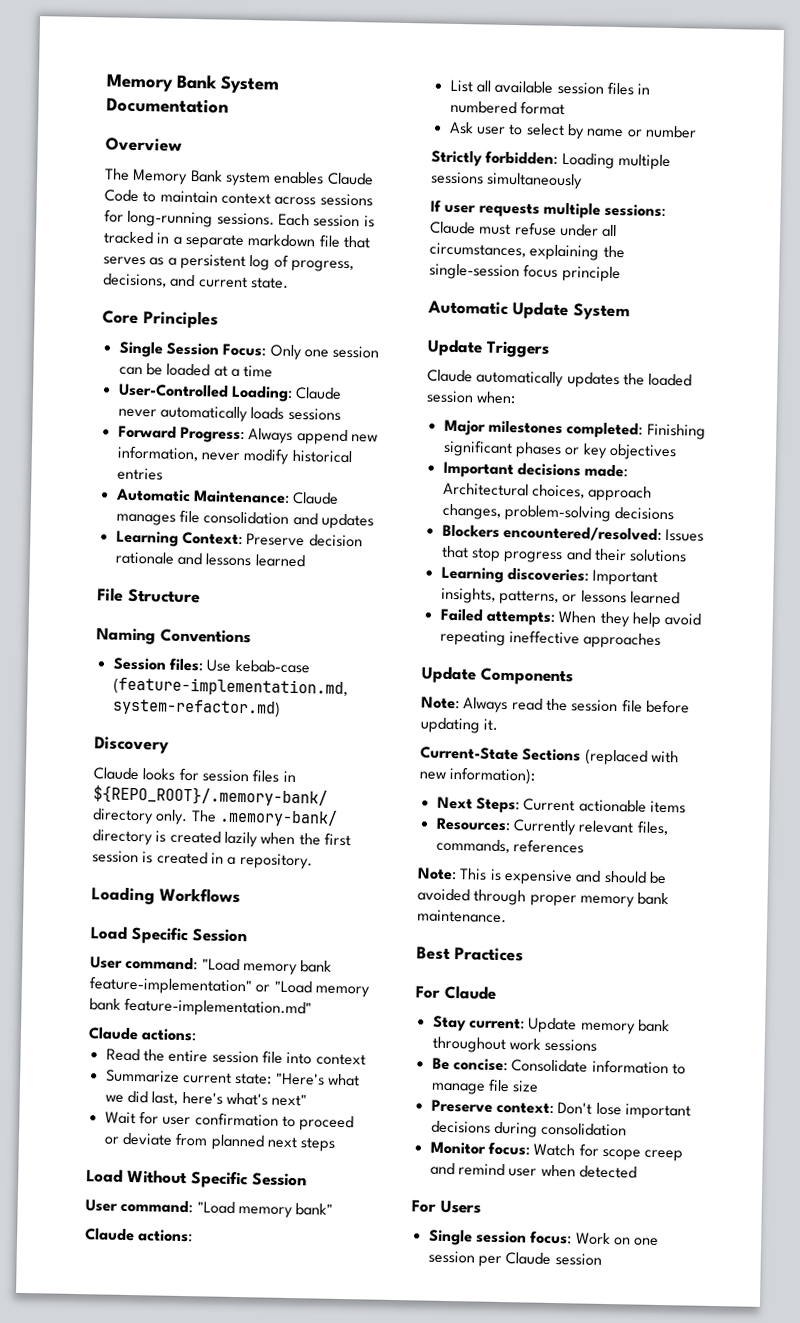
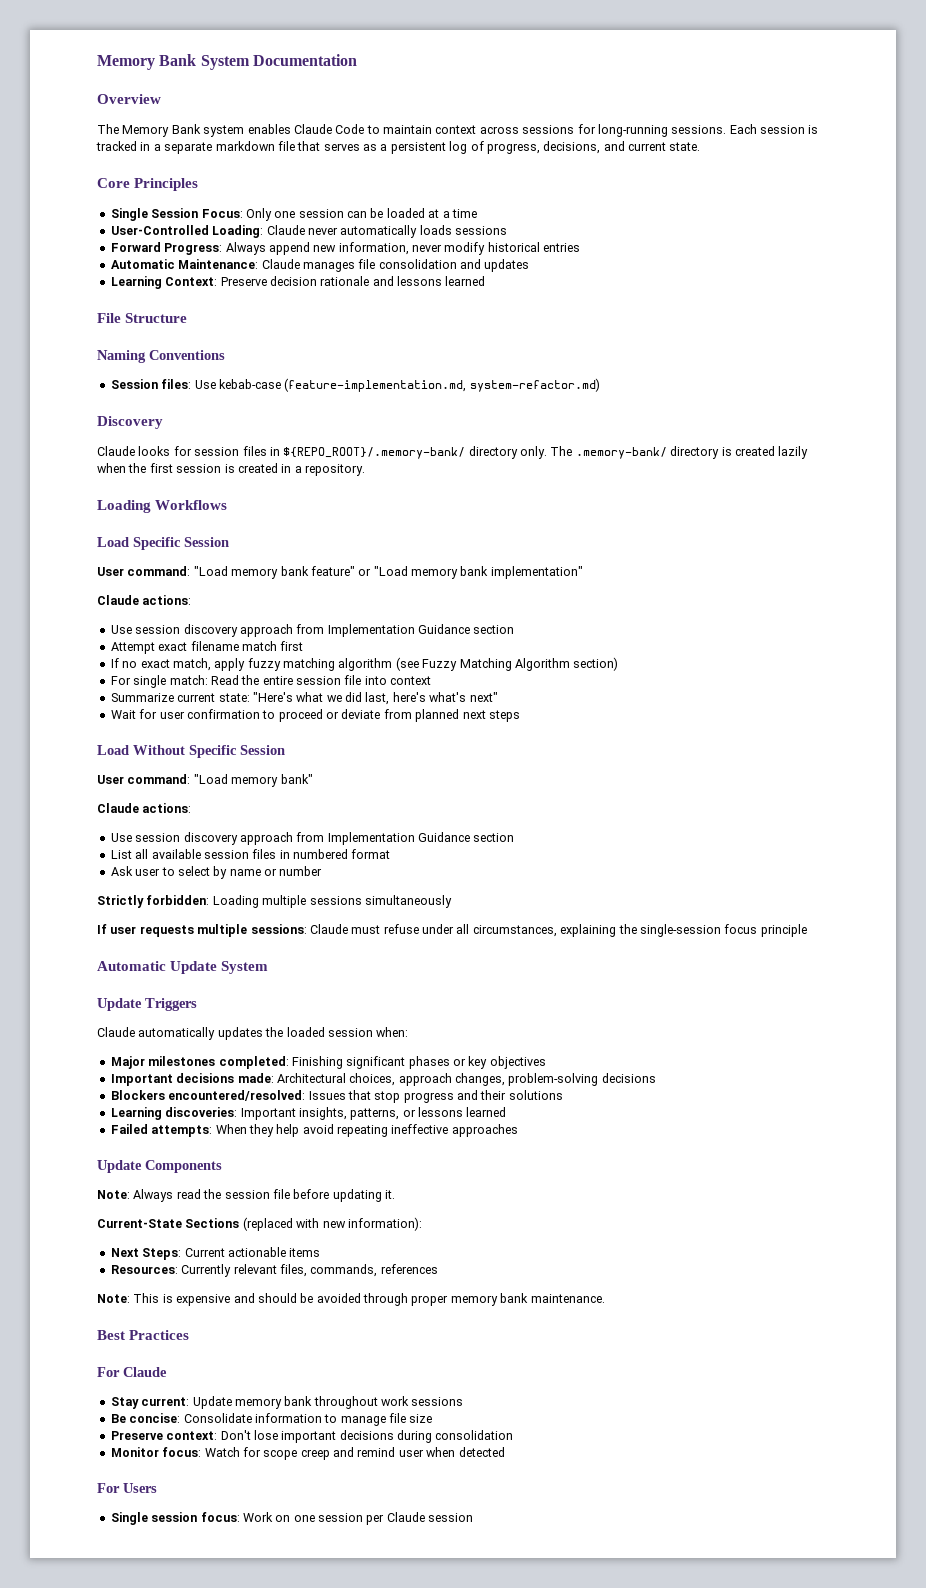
[89,976,252,996] feature-implementation" -> [310,566,355,576] feature"
[124,997,313,1018] [88,1027,198,1042] feature-implementation.md" // Claude actions: // -> [490,566,583,579] [97,595,192,605] [110,624,515,637] [110,641,304,654] [110,657,619,671] [110,675,208,688] implementation" // Claude actions: // Use session discovery approach from Implementation Guidance section // Attempt exact filename match first // If no exact match, apply fuzzy matching algorithm (see Fuzzy Matching Algorithm section) // For single match:
(194, 1236) none -> [110,832,515,845] // Use session discovery approach from Implementation Guidance section

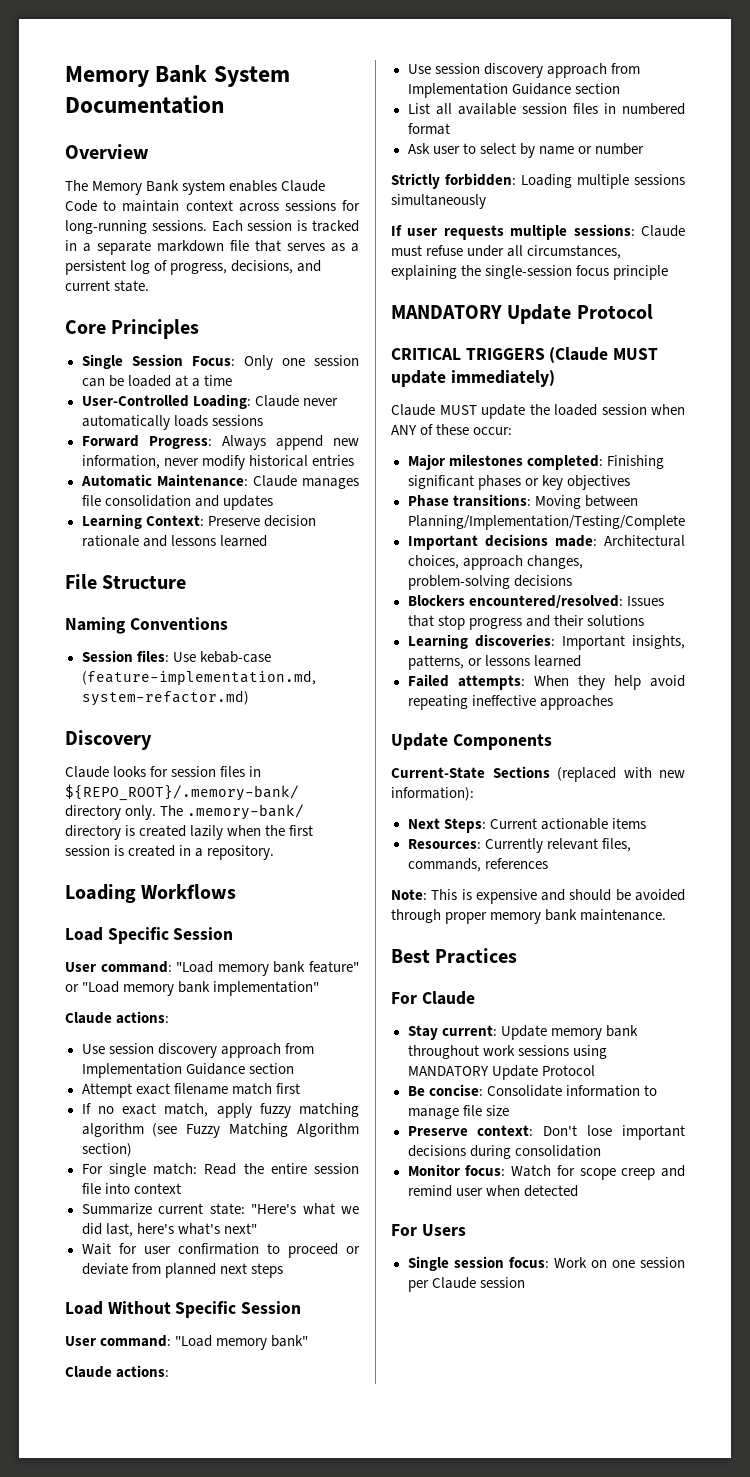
[97,961,269,974] [97,998,197,1011] [97,1027,263,1040] Automatic Update System // Update Triggers // Claude automatically updates -> [391,304,653,324] [391,347,659,363] [391,370,555,387] [391,404,525,419] MANDATORY Update Protocol // CRITICAL TRIGGERS (Claude MUST update immediately) // Claude MUST update
[376,1027,409,1037] when: -> [651,404,685,415] [391,424,513,435] when ANY of these occur:
(546, 1062) none -> [407,494,638,509] [407,515,685,530] // Phase transitions: Moving between Planning/Implementation/Testing/Complete
[97,1189,395,1202] // Note: Always read the session file before updating it. -> (552, 742) none
(464, 1401) none -> [572,1045,607,1059] [407,1065,595,1080] using MANDATORY Update Protocol

